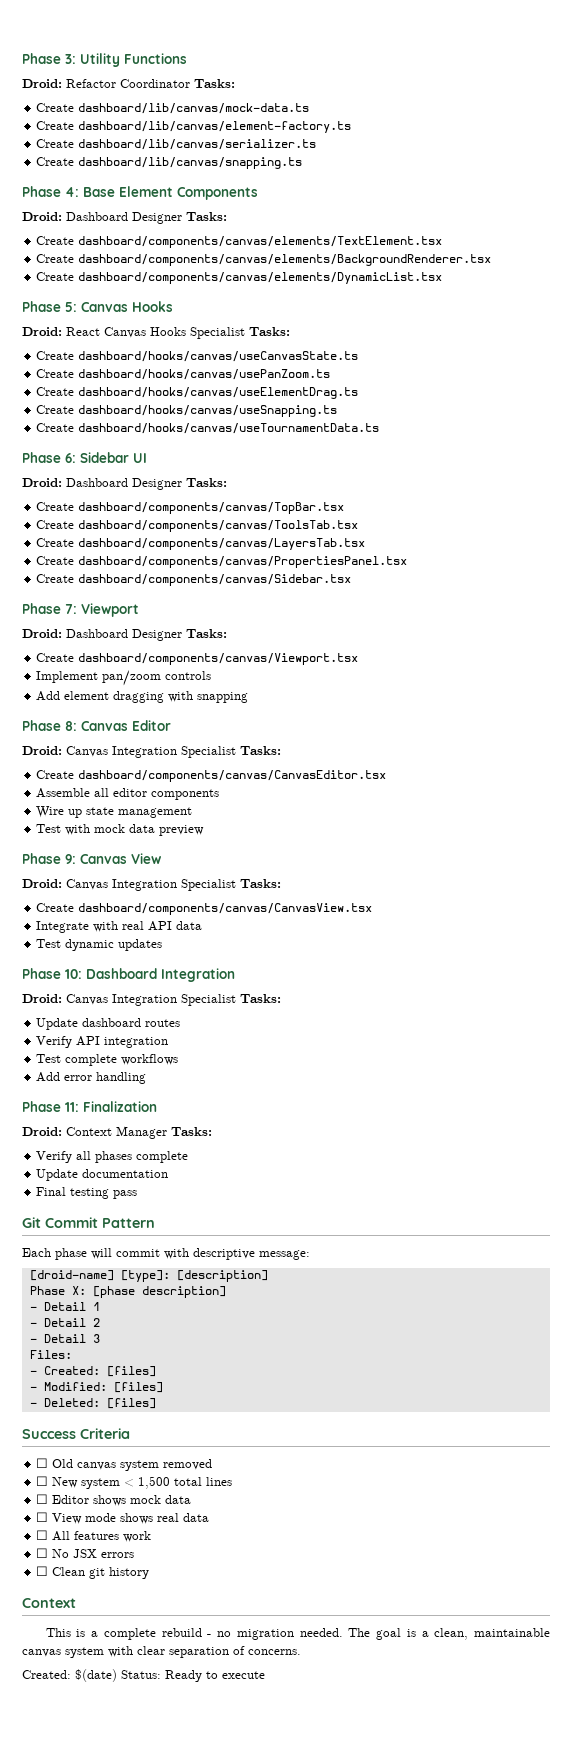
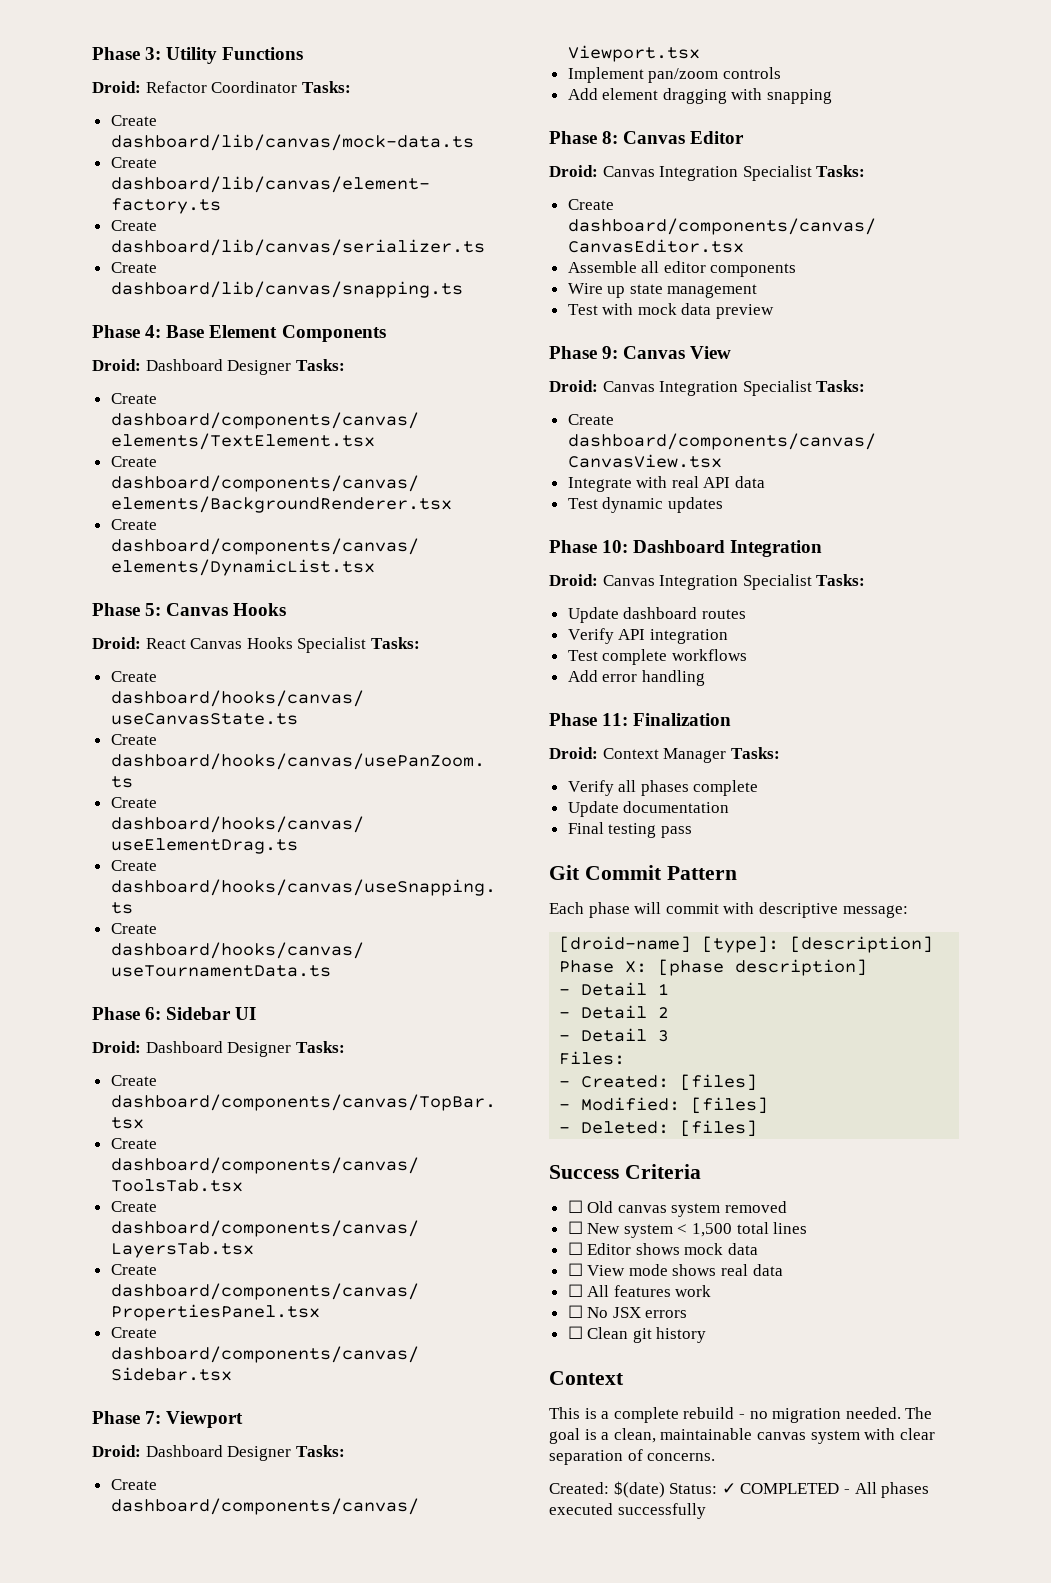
[165,1670,265,1682] Ready to execute -> [721,1482,930,1498] [549,1503,706,1519] ✓ COMPLETED - All phases executed successfully

